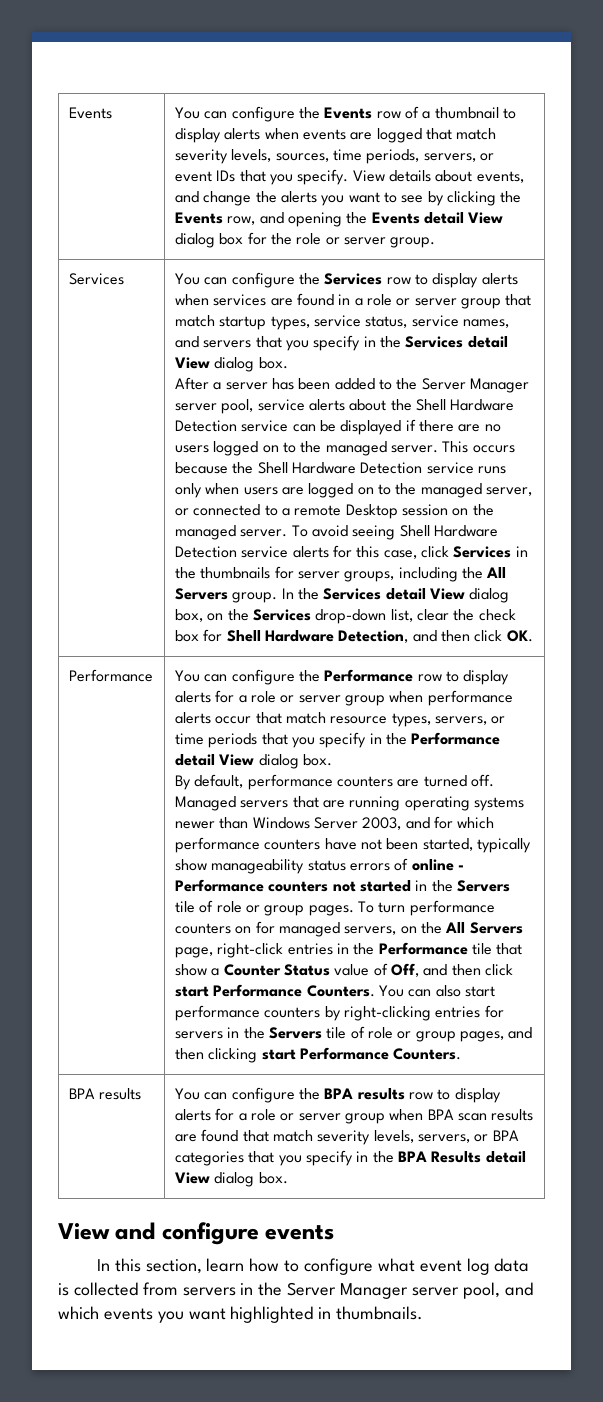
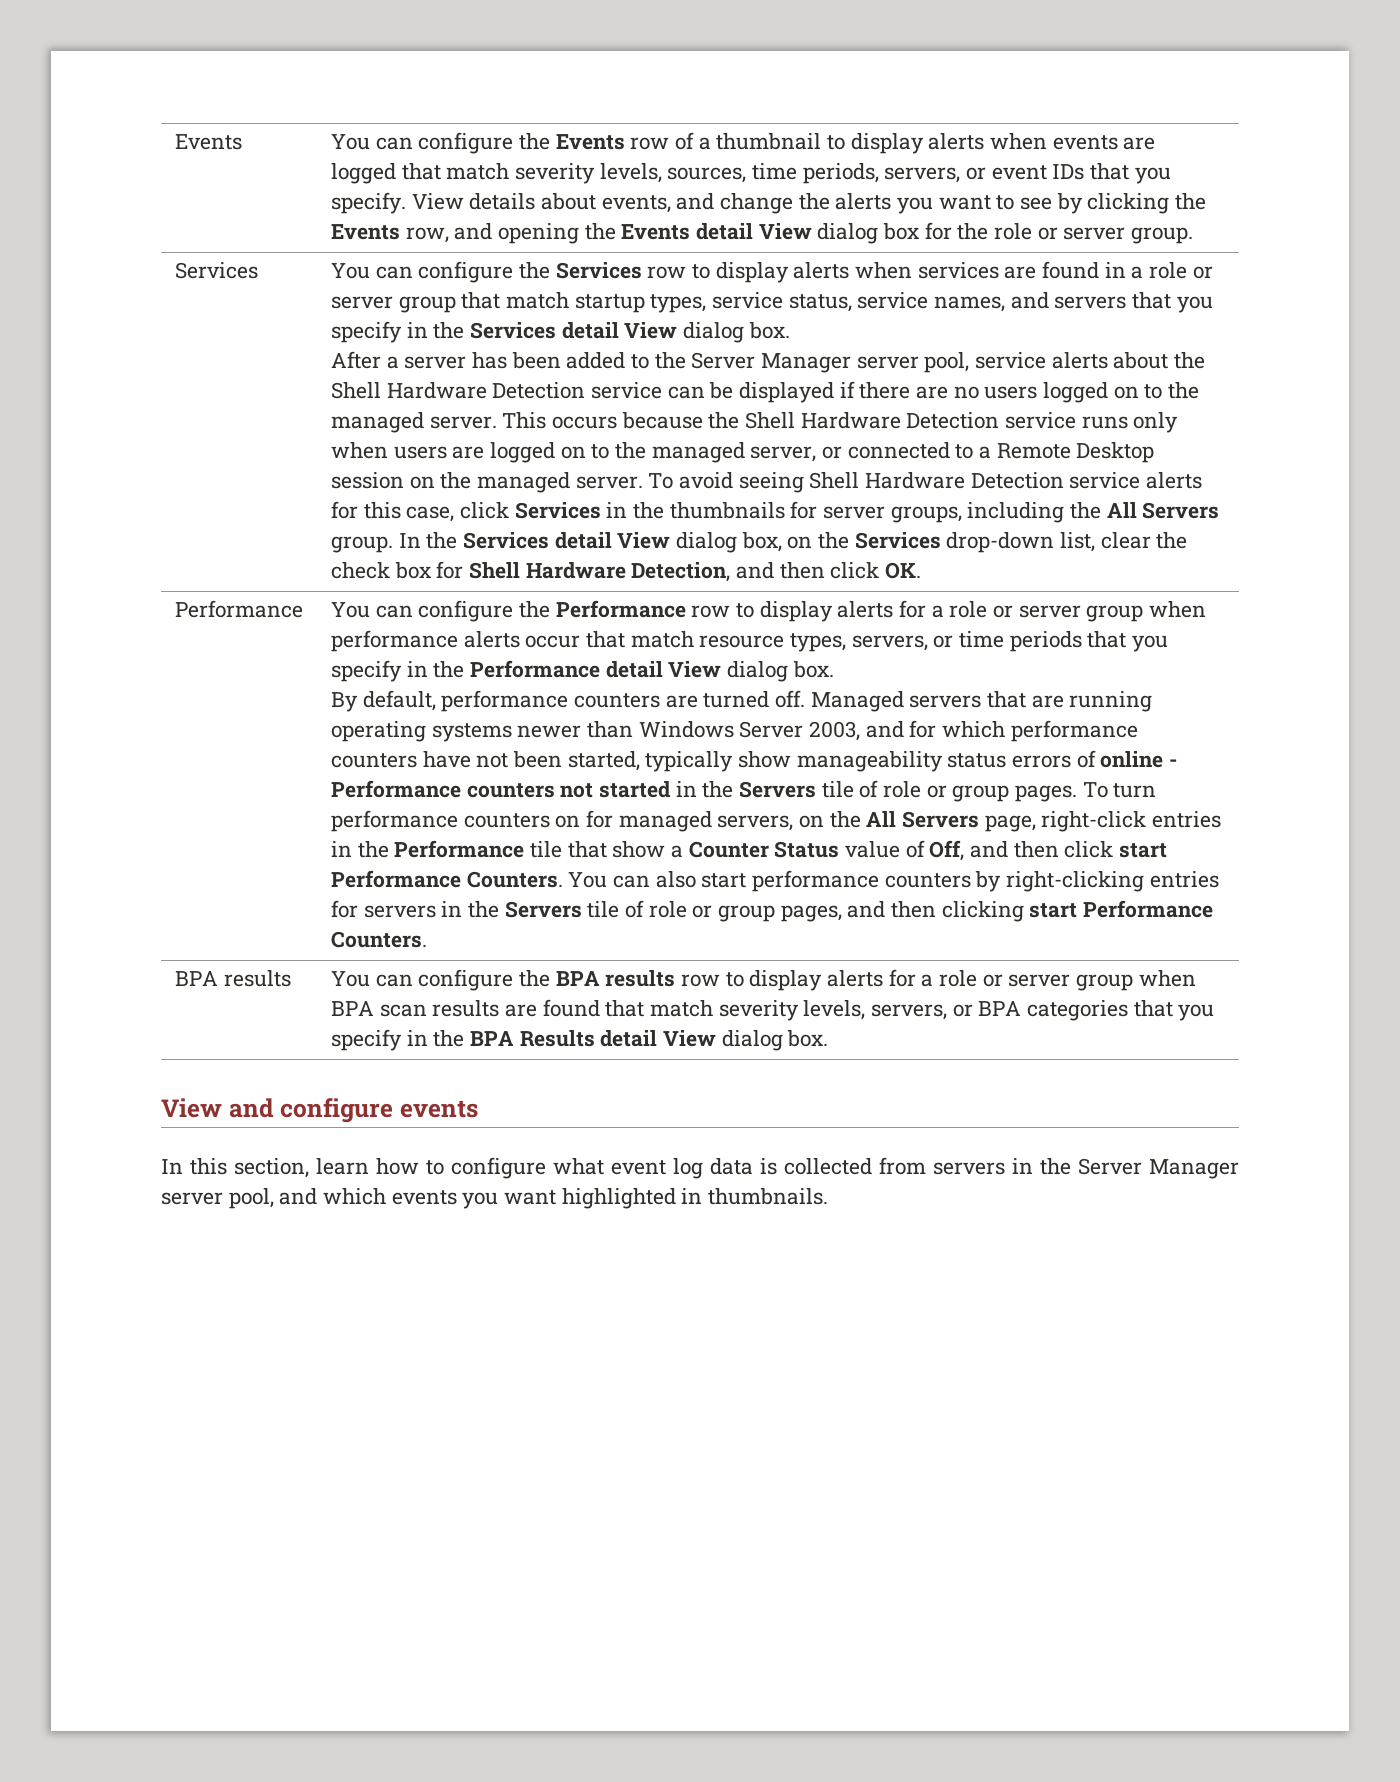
[294,505,342,516] remote -> [996,443,1071,459] Remote

